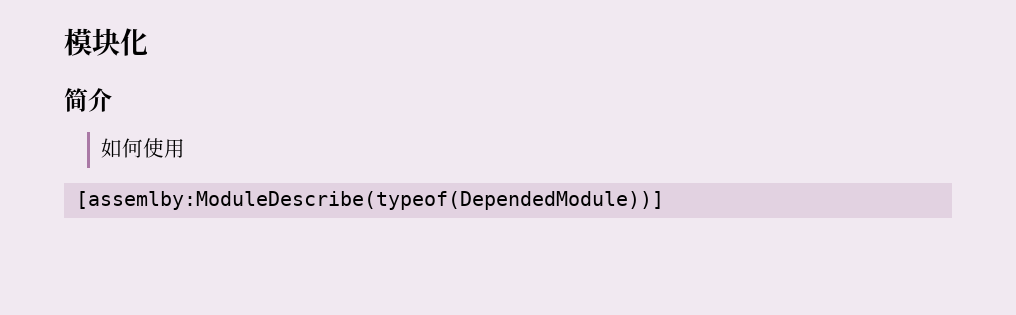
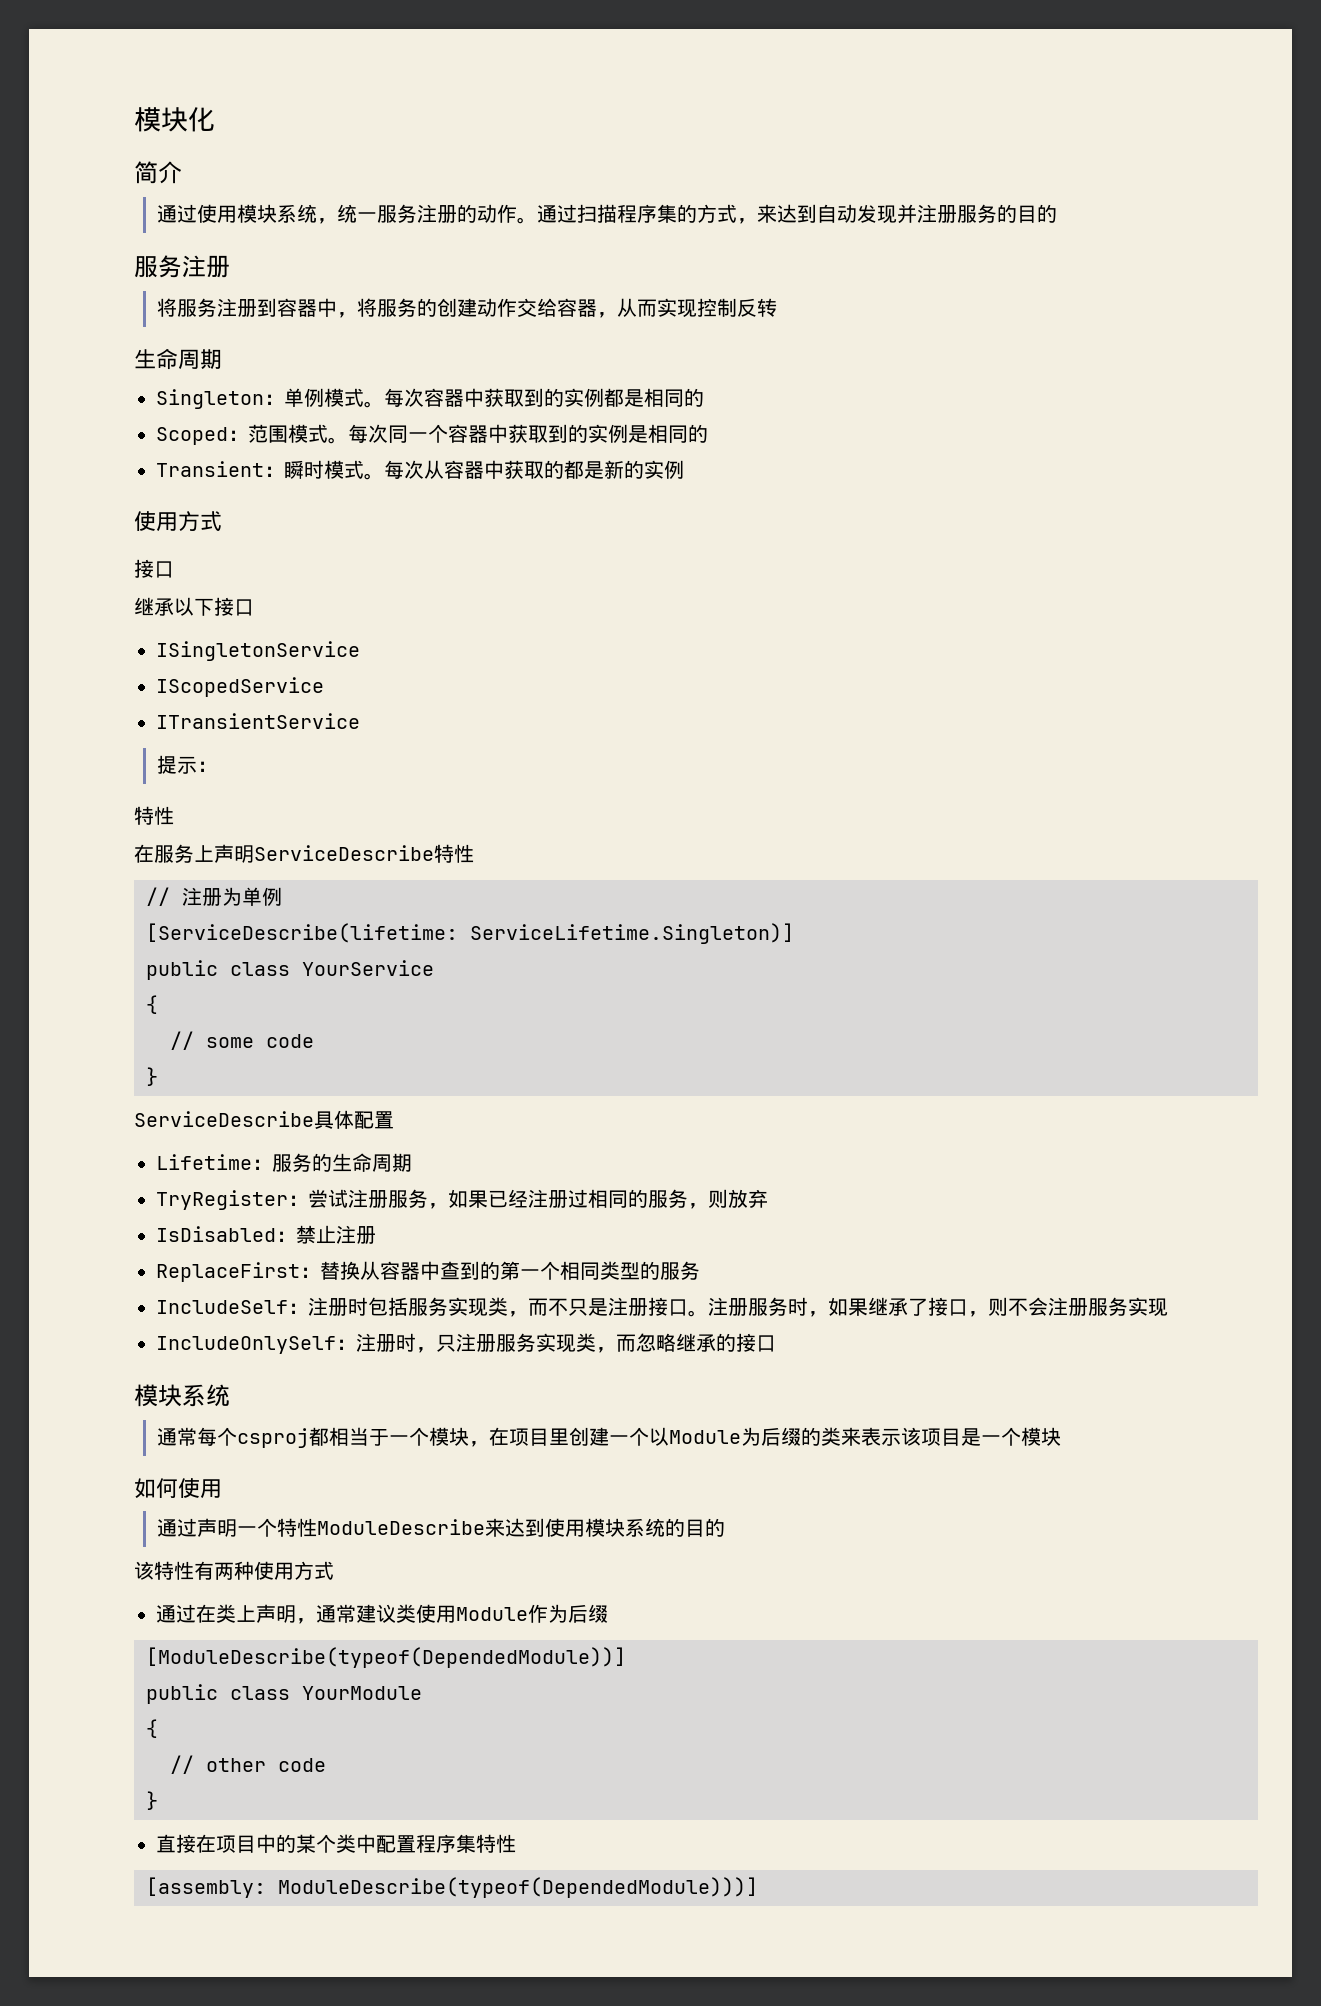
[101,138,186,158] [76,191,665,210] 如何使用 // [assemlby:ModuleDescribe(typeof(DependedModule))] -> [157,204,1058,224] [134,255,230,278] [157,298,778,318] [134,348,222,370] [156,388,704,409] [156,424,708,445] [156,460,684,480] [134,511,222,531] [134,559,174,578] [134,597,254,616] [156,641,360,661] [156,677,324,697] [156,713,360,729] [157,755,218,774] [134,806,174,825] [134,844,474,863] [146,887,282,906] [146,923,794,944] [146,960,434,980] [146,995,158,1014] [170,1031,314,1050] [146,1067,158,1086] [134,1110,394,1129] [156,1153,412,1172] [156,1189,768,1210] [156,1225,376,1244] [156,1261,700,1282] [156,1297,1168,1317] [156,1333,776,1354] [134,1384,230,1407] [157,1427,1062,1448] [134,1478,222,1499] [157,1518,726,1537] [134,1561,334,1580] [156,1604,608,1624] [146,1647,626,1668] [146,1684,422,1704] [146,1719,158,1738] [170,1755,326,1774] [146,1791,158,1810] [156,1834,516,1853] [146,1877,758,1898] 通过使用模块系统，统一服务注册的动作。通过扫描程序集的方式，来达到自动发现并注册服务的目的 // 服务注册 // 将服务注册到容器中，将服务的创建动作交给容器，从而实现控制反转 // 生命周期 // Singleton：单例模式。每次容器中获取到的实例都是相同的 // Scoped：范围模式。每次同一个容器中获取到的实例是相同的 // Transient：瞬时模式。每次从容器中获取的都是新的实例 // 使用方式 // 接口 // 继承以下接口 // ISingletonService // IScopedService // ITransientService // 提示： // 特性 // 在服务上声明ServiceDescribe特性 // // 注册为单例 // [ServiceDescribe(lifetime: ServiceLifetime.Singleton)] // public class YourService // { // // some code // } // ServiceDescribe具体配置 // Lifetime：服务的生命周期 // TryRegister：尝试注册服务，如果已经注册过相同的服务，则放弃 // IsDisabled：禁止注册 // ReplaceFirst：替换从容器中查到的第一个相同类型的服务 // IncludeSelf：注册时包括服务实现类，而不只是注册接口。注册服务时，如果继承了接口，则不会注册服务实现 // IncludeOnlySelf：注册时，只注册服务实现类，而忽略继承的接口 // 模块系统 // 通常每个csproj都相当于一个模块，在项目里创建一个以Module为后缀的类来表示该项目是一个模块 // 如何使用 // 通过声明一个特性ModuleDescribe来达到使用模块系统的目的 // 该特性有两种使用方式 // 通过在类上声明，通常建议类使用Module作为后缀 // [ModuleDescribe(typeof(DependedModule))] // public class YourModule // { // // other code // } // 直接在项目中的某个类中配置程序集特性 // [assembly: ModuleDescribe(typeof(DependedModule)))]

